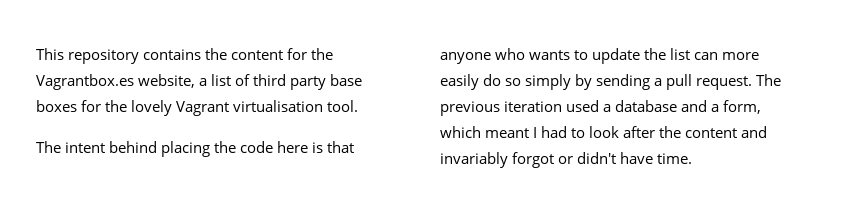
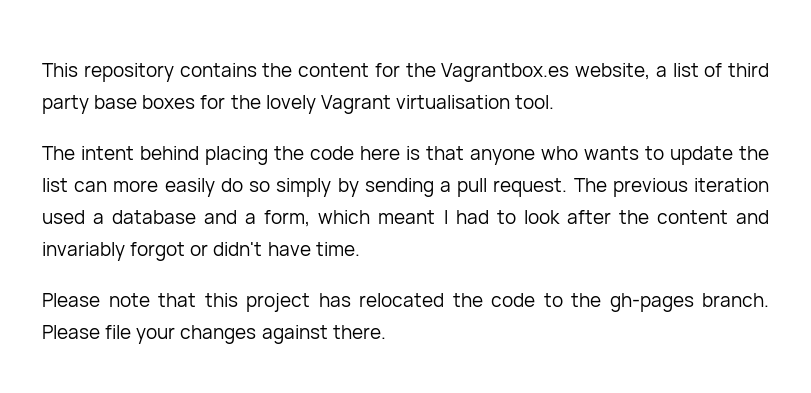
(693, 158) none -> [42,293,769,312] [42,325,386,344] // Please note that this project has relocated the code to the gh-pages branch. Please file your changes against there.

